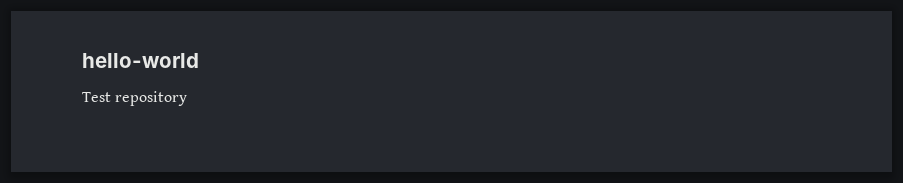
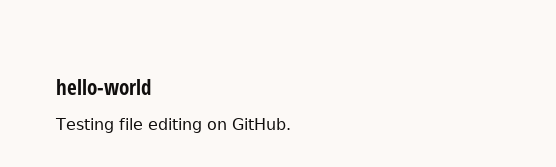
[82,91,188,106] Test repository -> [55,118,291,133] Testing file editing on GitHub.

